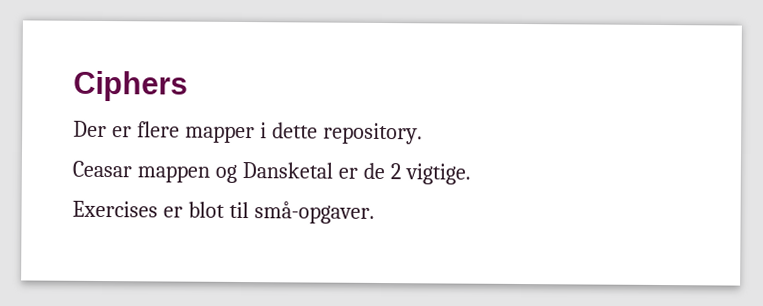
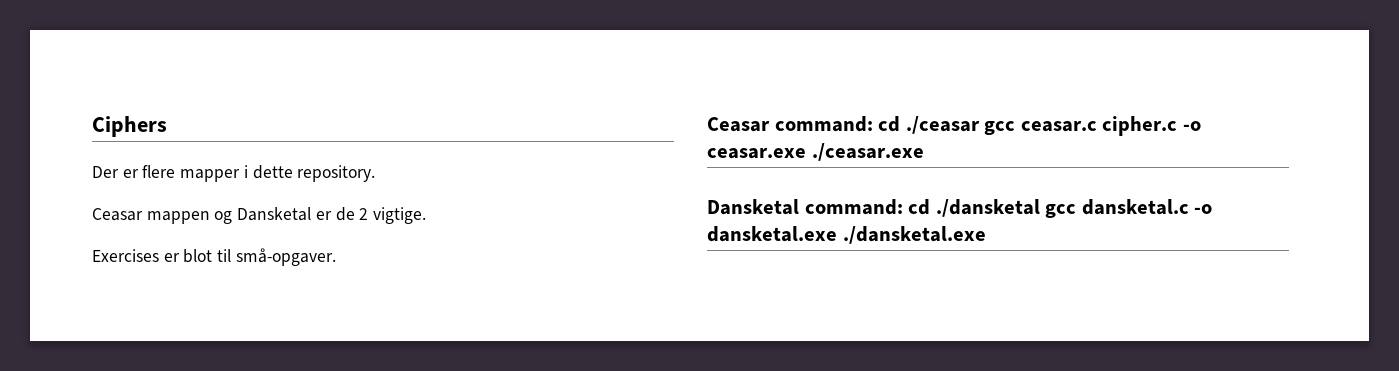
(375, 212) none -> [707,116,1201,136] [707,143,924,161] [707,199,1213,218] [707,226,986,244] // Ceasar command: cd ./ceasar gcc ceasar.c cipher.c -o ceasar.exe ./ceasar.exe // Dansketal command: cd ./dansketal gcc dansketal.c -o dansketal.exe ./dansketal.exe

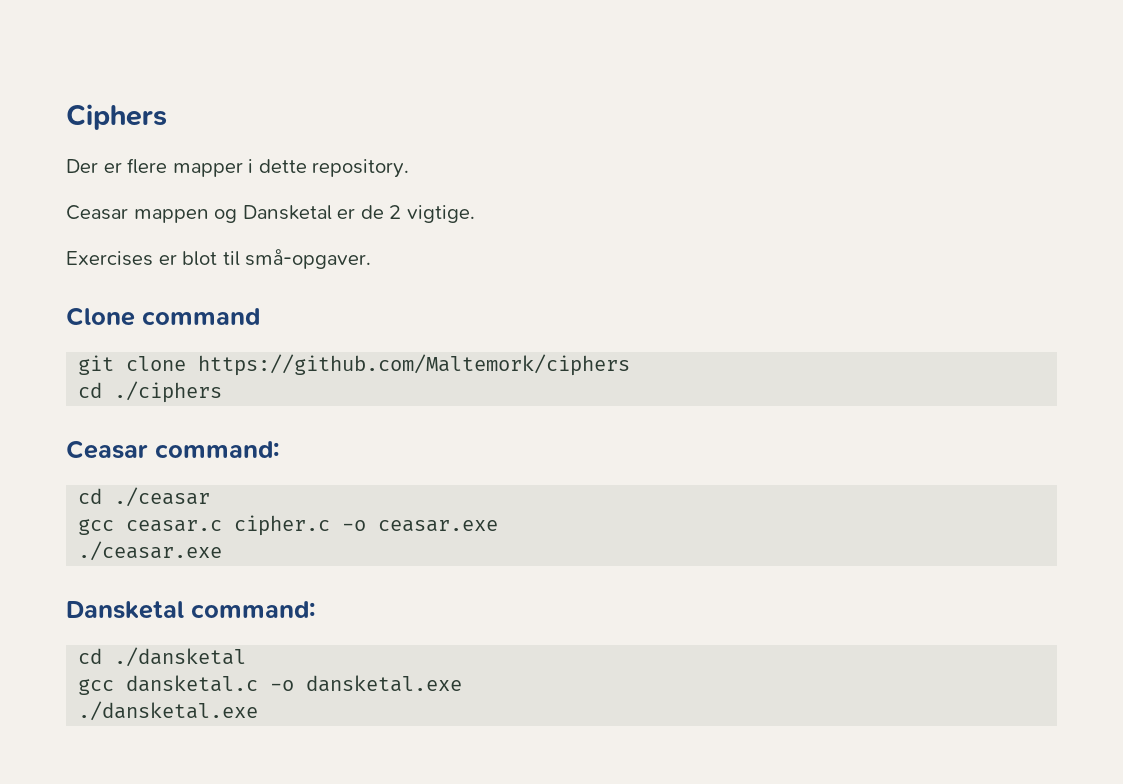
(336, 257) none -> [66,307,260,326] [78,354,631,376] [78,381,223,403] // Clone command // git clone https://github.com/Maltemork/ciphers // cd ./ciphers
(873, 124) none -> (280, 449) //
(980, 125) none -> (211, 497) //
(806, 153) none -> (499, 526) //
(903, 207) none -> (316, 609) //
(1040, 208) none -> (247, 657) //
(837, 234) none -> (463, 683) //

